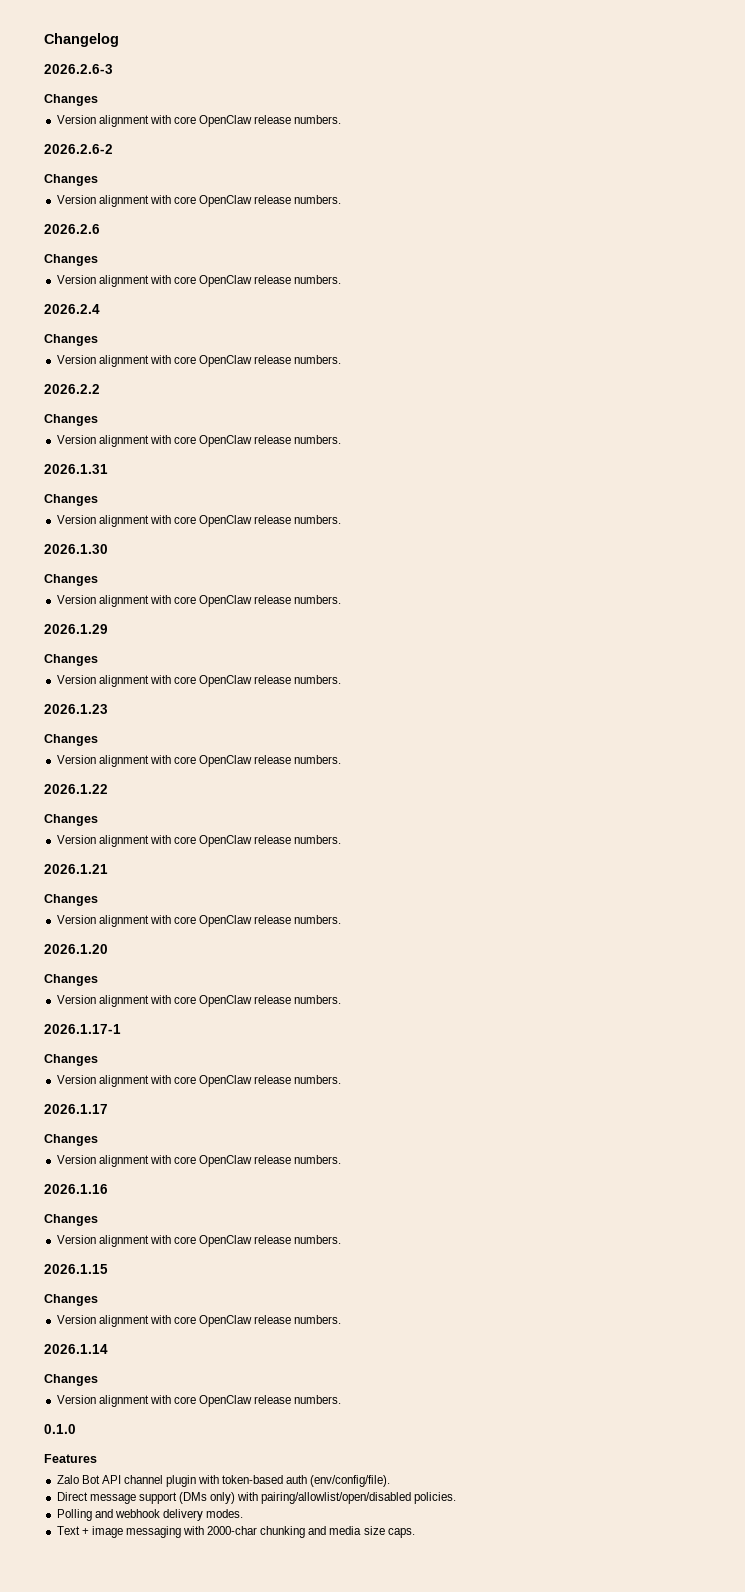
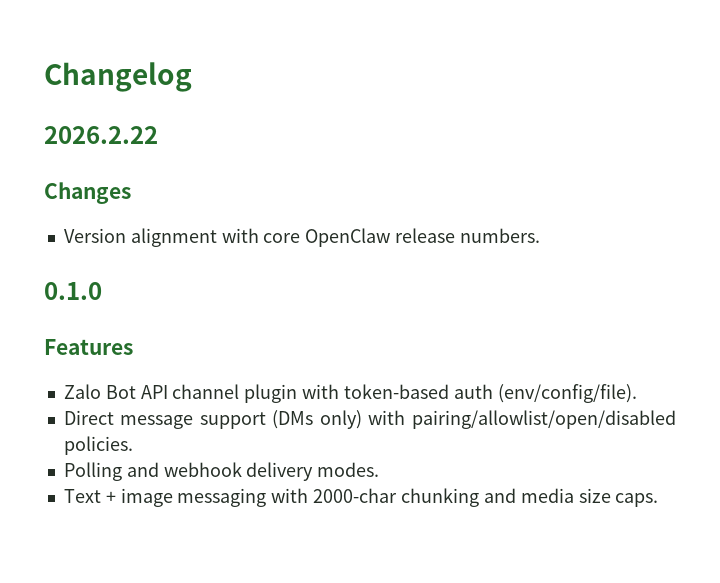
[44,64,113,74] [44,94,98,106] [56,115,342,127] [44,144,113,154] [44,174,98,186] [56,195,342,207] [44,224,100,234] [44,254,98,266] [56,275,342,287] [44,304,100,314] [44,334,98,346] [56,355,342,367] [44,384,100,394] [44,414,98,426] [56,435,342,447] [44,464,108,474] [44,494,98,506] [56,515,342,527] [44,544,108,554] [44,574,98,586] [56,595,342,607] [44,624,108,634] [44,654,98,666] [56,675,342,687] [44,704,108,714] [44,734,98,746] [56,755,342,767] [44,784,108,794] [44,814,98,826] [56,835,342,847] [44,864,108,874] [44,894,98,906] [56,915,342,927] [44,944,108,954] [44,974,98,986] [56,995,342,1007] [44,1024,121,1034] [44,1054,98,1066] [56,1075,342,1087] [44,1104,108,1114] [44,1134,98,1146] [56,1155,342,1167] [44,1184,108,1194] [44,1214,98,1226] [56,1235,342,1247] [44,1264,108,1274] [44,1294,98,1306] [56,1315,342,1327] [44,1344,108,1354] 2026.2.6-3 // Changes // Version alignment with core OpenClaw release numbers. // 2026.2.6-2 // Changes // Version alignment with core OpenClaw release numbers. // 2026.2.6 // Changes // Version alignment with core OpenClaw release numbers. // 2026.2.4 // Changes // Version alignment with core OpenClaw release numbers. // 2026.2.2 // Changes // Version alignment with core OpenClaw release numbers. // 2026.1.31 // Changes // Version alignment with core OpenClaw release numbers. // 2026.1.30 // Changes // Version alignment with core OpenClaw release numbers. // 2026.1.29 // Changes // Version alignment with core OpenClaw release numbers. // 2026.1.23 // Changes // Version alignment with core OpenClaw release numbers. // 2026.1.22 // Changes // Version alignment with core OpenClaw release numbers. // 2026.1.21 // Changes // Version alignment with core OpenClaw release numbers. // 2026.1.20 // Changes // Version alignment with core OpenClaw release numbers. // 2026.1.17-1 // Changes // Version alignment with core OpenClaw release numbers. // 2026.1.17 // Changes // Version alignment with core OpenClaw release numbers. // 2026.1.16 // Changes // Version alignment with core OpenClaw release numbers. // 2026.1.15 // Changes // Version alignment with core OpenClaw release numbers. // 2026.1.14 -> [44,126,158,144] 2026.2.22

